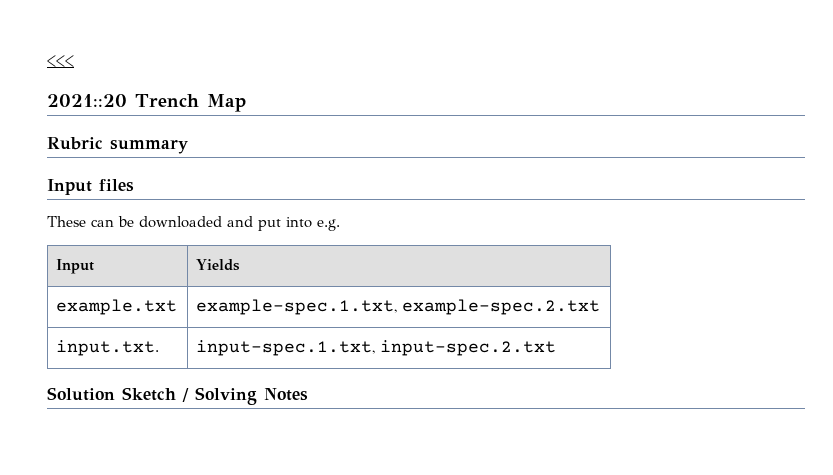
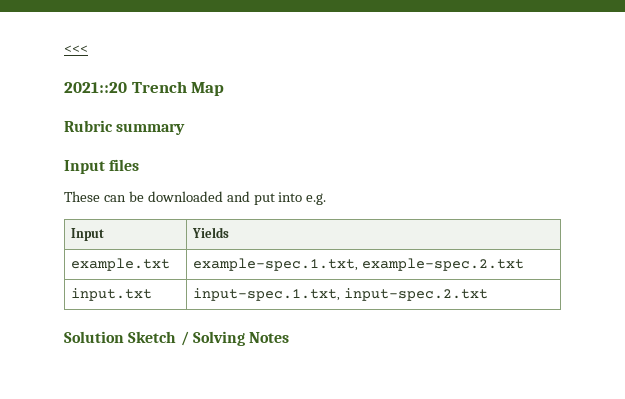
[56,340,160,356] input.txt. -> [71,288,153,301] input.txt

